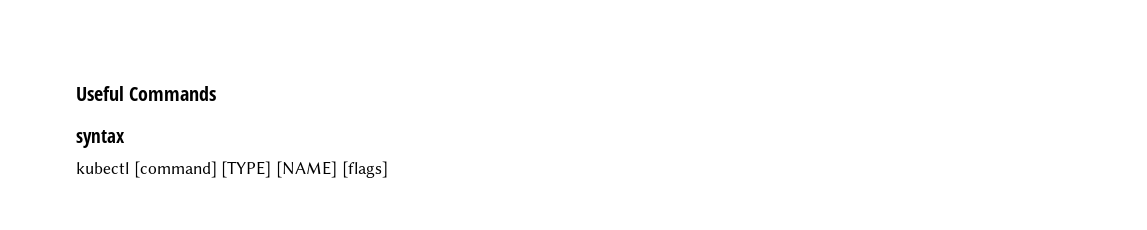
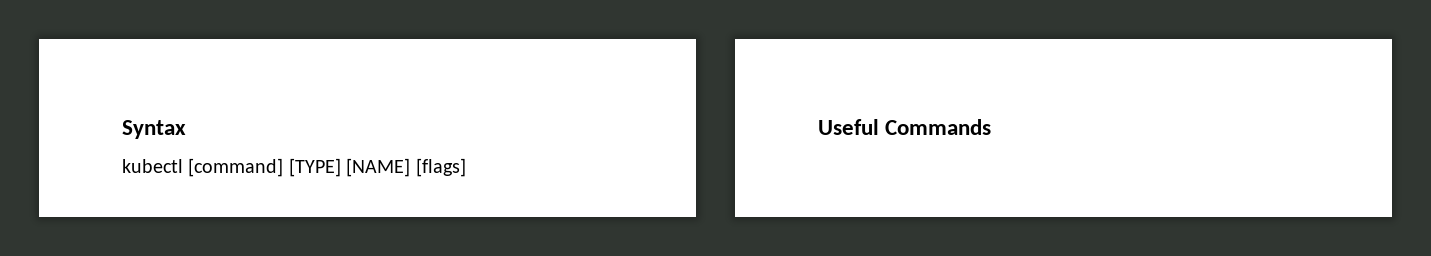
[76,86,217,101] [76,130,125,148] Useful Commands // syntax -> [122,120,186,139] Syntax
(388, 169) none -> [818,119,992,135] // Useful Commands

